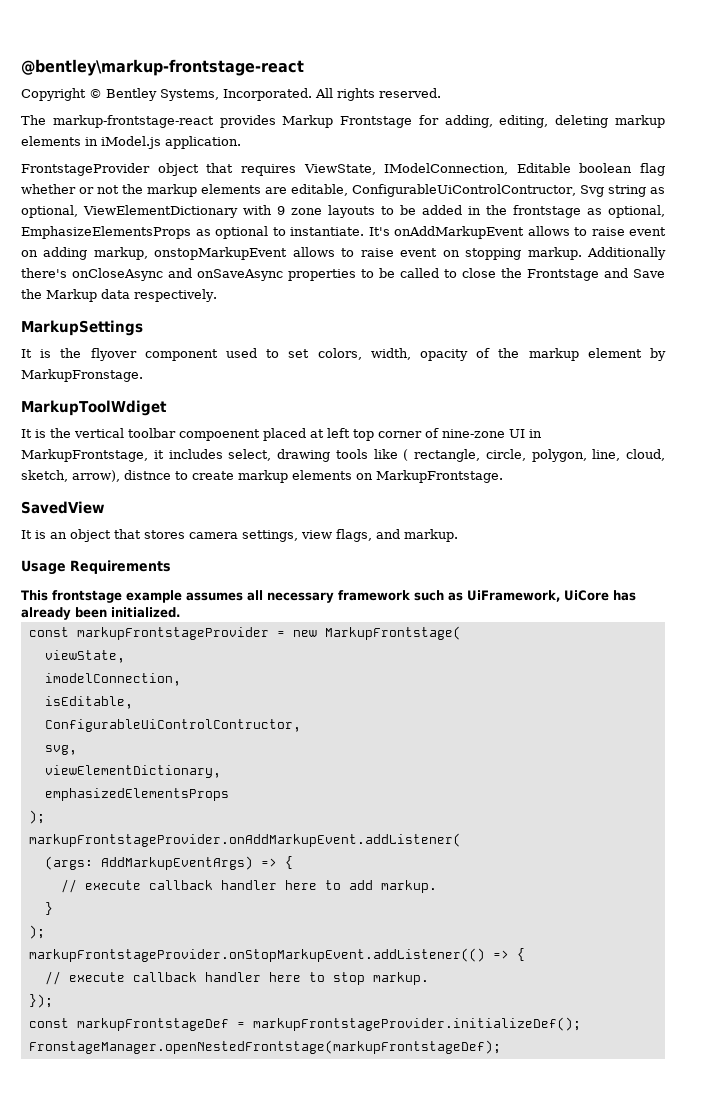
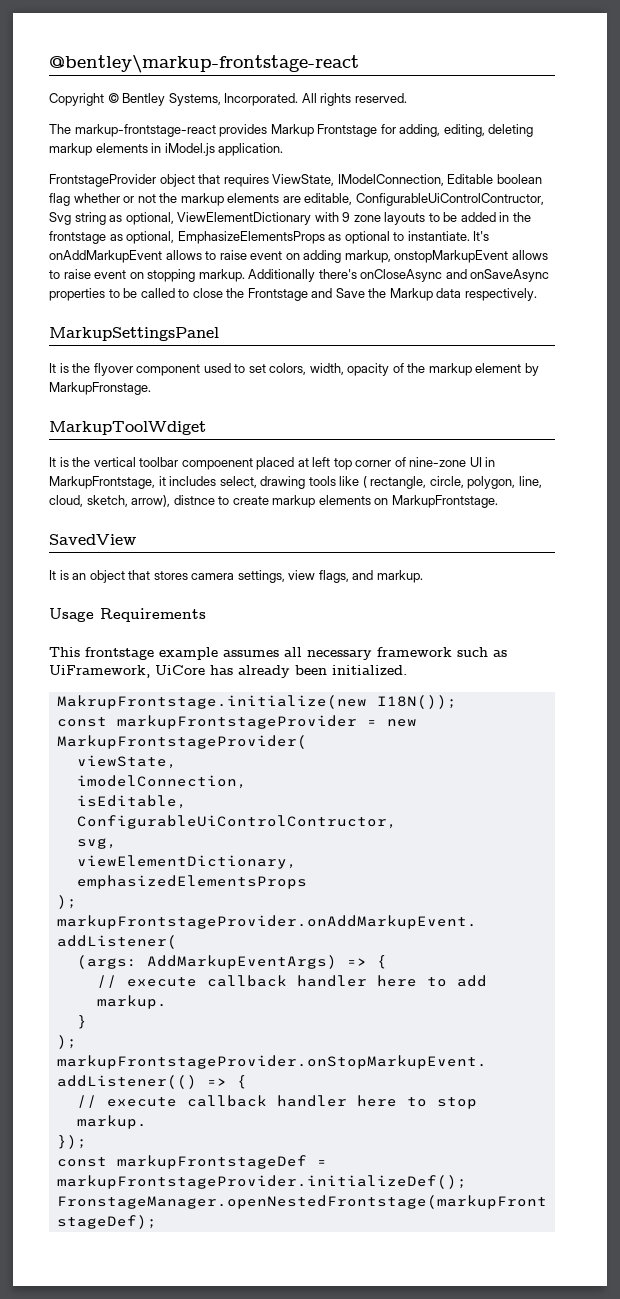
[21,320,143,336] MarkupSettings -> [49,327,219,341] MarkupSettingsPanel
(180, 612) none -> [56,695,457,709] // MakrupFrontstage.initialize(new I18N());
[324,626,461,640] MarkupFrontstage( -> [56,735,307,749] MarkupFrontstageProvider(

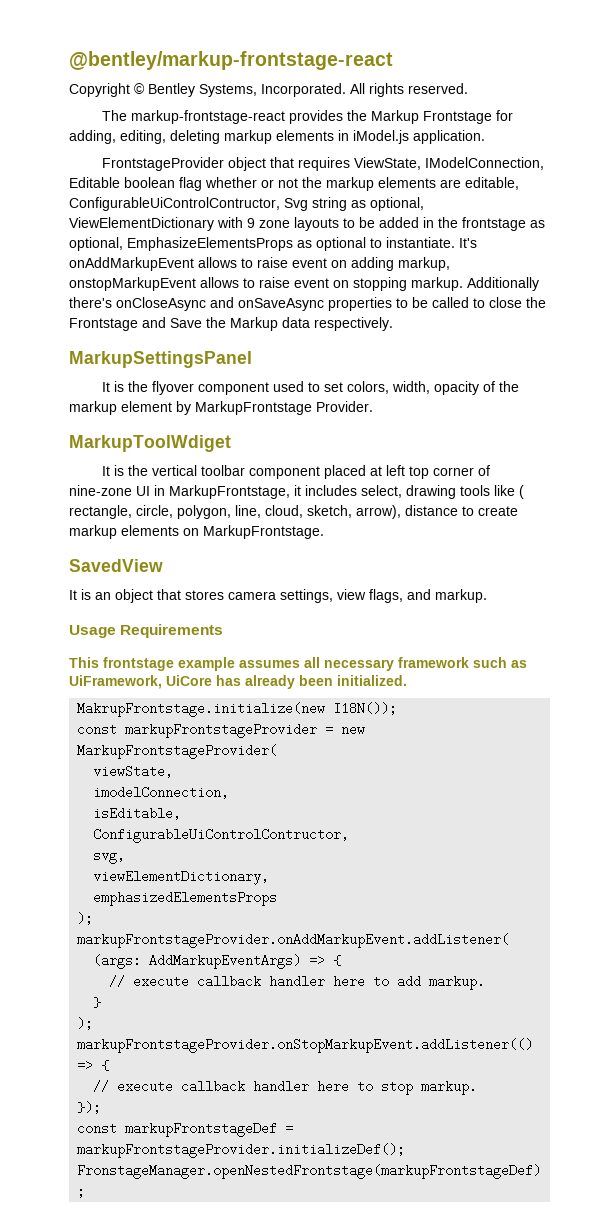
[49,55,359,73] @bentley\markup-frontstage-react -> [69,51,393,70] @bentley/markup-frontstage-react
(268, 130) none -> [346,110,367,121] the
[49,382,151,395] MarkupFronstage. -> [195,401,373,415] MarkupFrontstage Provider.
[181,458,253,470] compoenent -> [248,466,320,479] component
[173,495,215,505] distnce -> [405,505,458,516] distance

